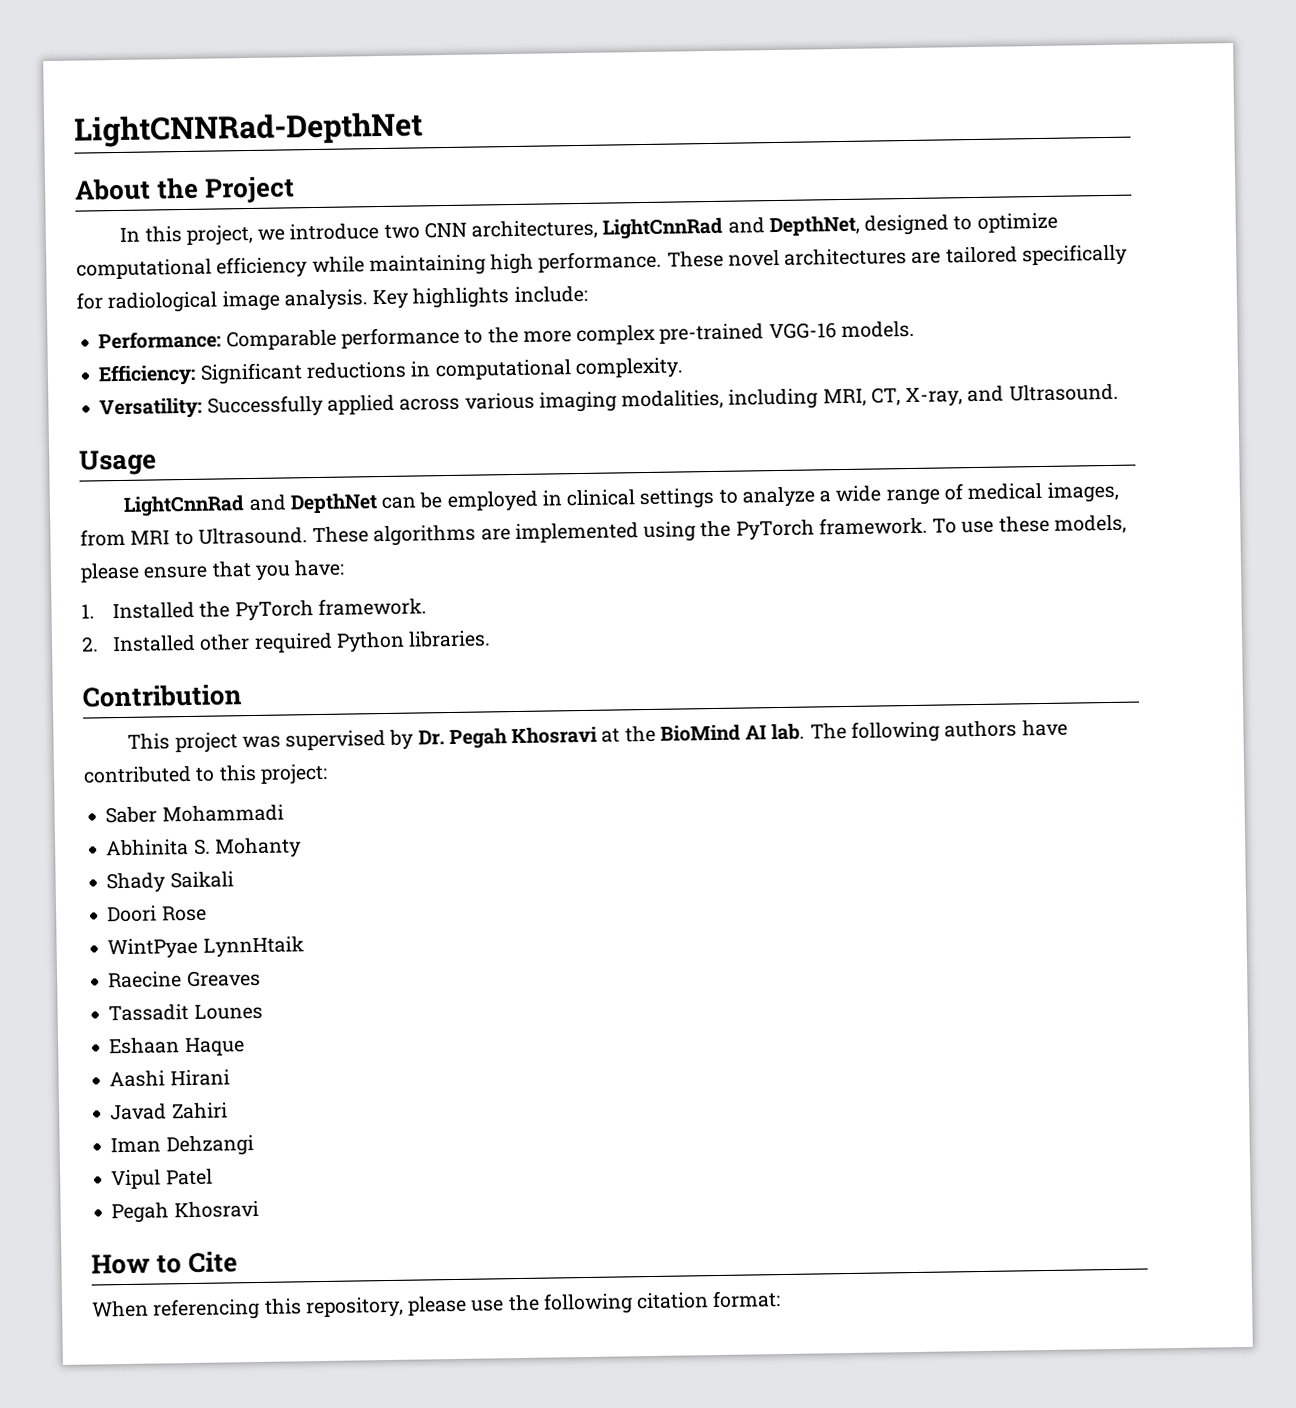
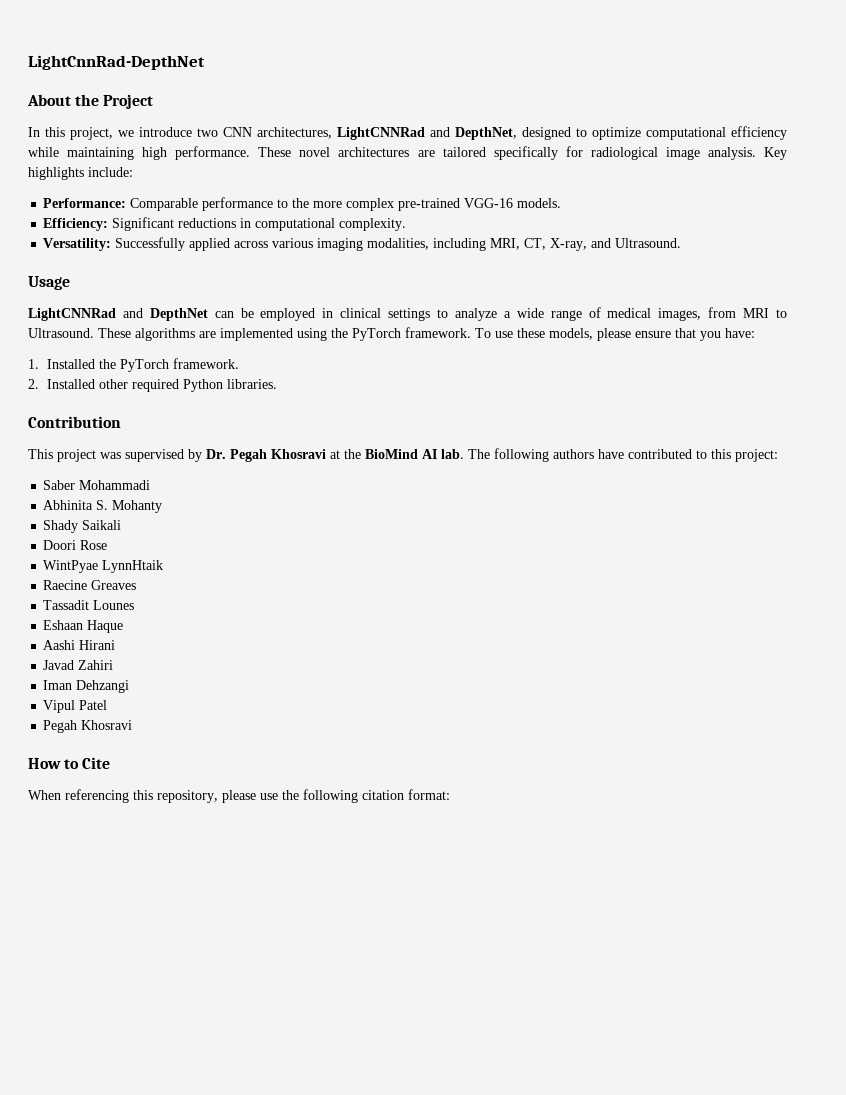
[74,111,423,148] LightCNNRad-DepthNet -> [28,55,205,70] LightCnnRad-DepthNet
[602,217,724,240] LightCnnRad -> [337,127,425,140] LightCNNRad
[123,495,246,517] LightCnnRad -> [28,308,116,321] LightCNNRad

